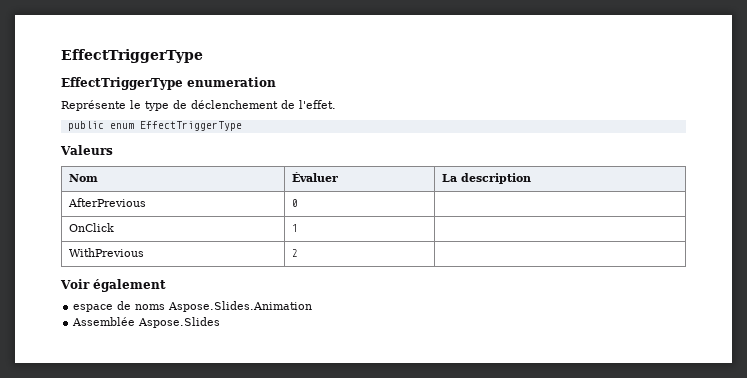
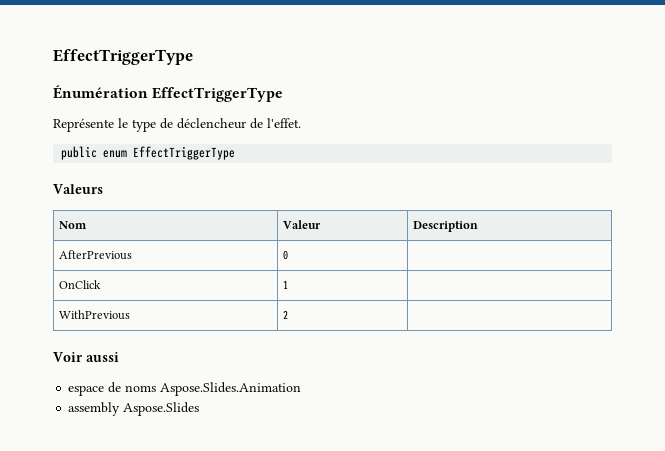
[61,49,203,63] [61,77,276,90] EffectTriggerType // EffectTriggerType enumeration -> [53,49,193,65] [53,85,284,102] EffectTriggerType // Énumération EffectTriggerType
[191,100,278,109] déclenchement -> [177,118,246,129] déclencheur
[292,172,339,182] [442,173,532,184] Évaluer | La description -> [282,220,321,229] [412,221,478,232] Valeur | Description
[92,279,166,292] également -> [86,352,119,362] aussi
[72,317,136,326] Assemblée -> [68,402,121,416] assembly

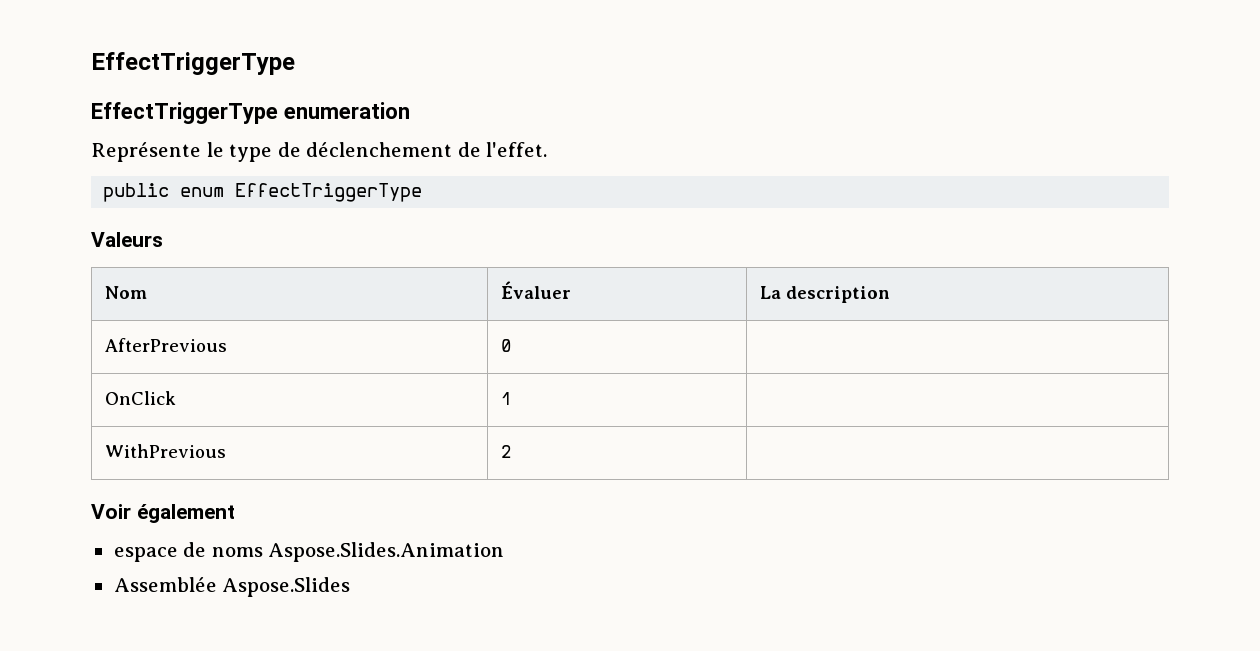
[53,49,193,65] [53,85,284,102] EffectTriggerType // Énumération EffectTriggerType -> [91,52,295,75] [91,102,410,124] EffectTriggerType // EffectTriggerType enumeration
[177,118,246,129] déclencheur -> [306,142,453,157] déclenchement
[282,220,321,229] [412,221,478,232] Valeur | Description -> [500,281,571,299] [759,286,890,303] Évaluer | La description
[86,352,119,362] aussi -> [136,504,235,523] également
[68,402,121,416] assembly -> [113,577,217,592] Assemblée

